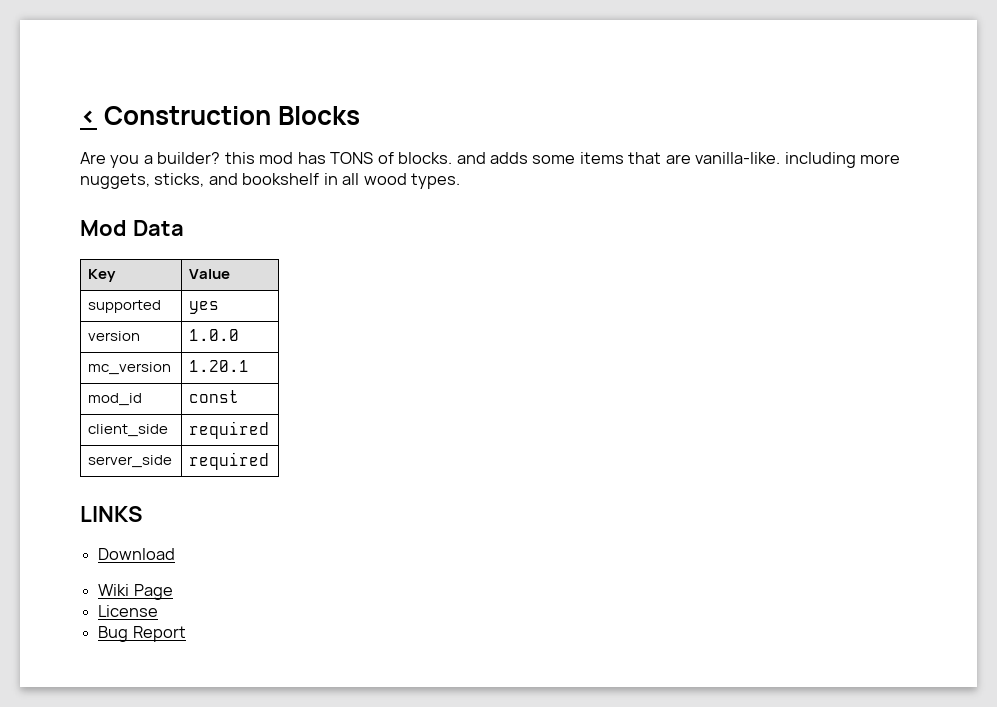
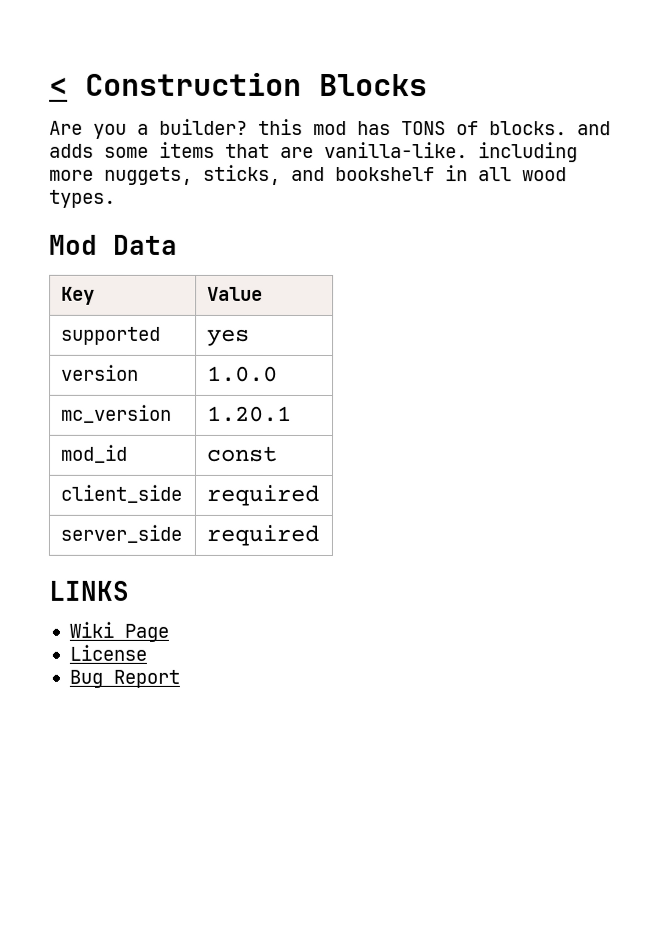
[98,548,176,560] // Download -> (129, 590) none

